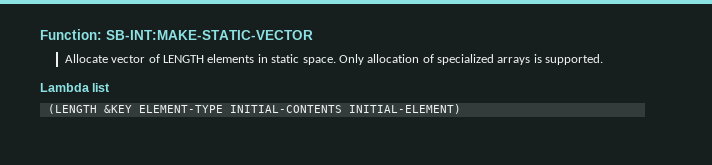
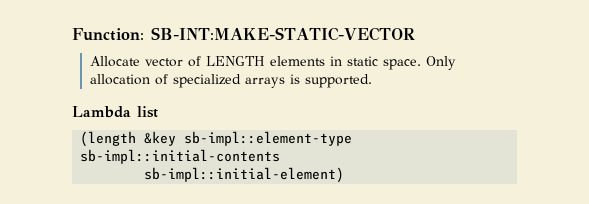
[47,104,461,114] (LENGTH &KEY ELEMENT-TYPE INITIAL-CONTENTS INITIAL-ELEMENT) -> [80,131,353,147] [80,149,281,164] [144,167,345,183] (length &key sb-impl::element-type sb-impl::initial-contents // sb-impl::initial-element)

